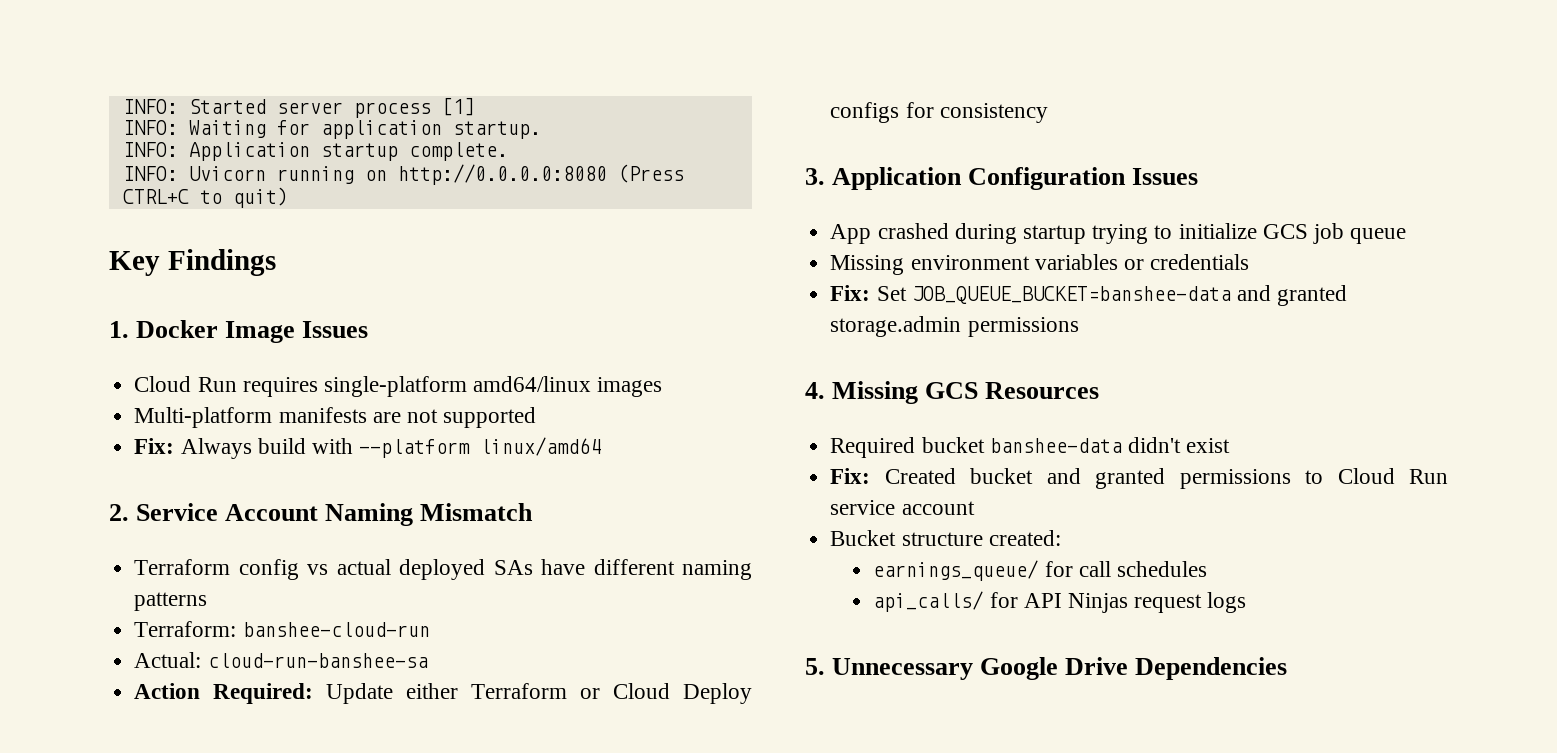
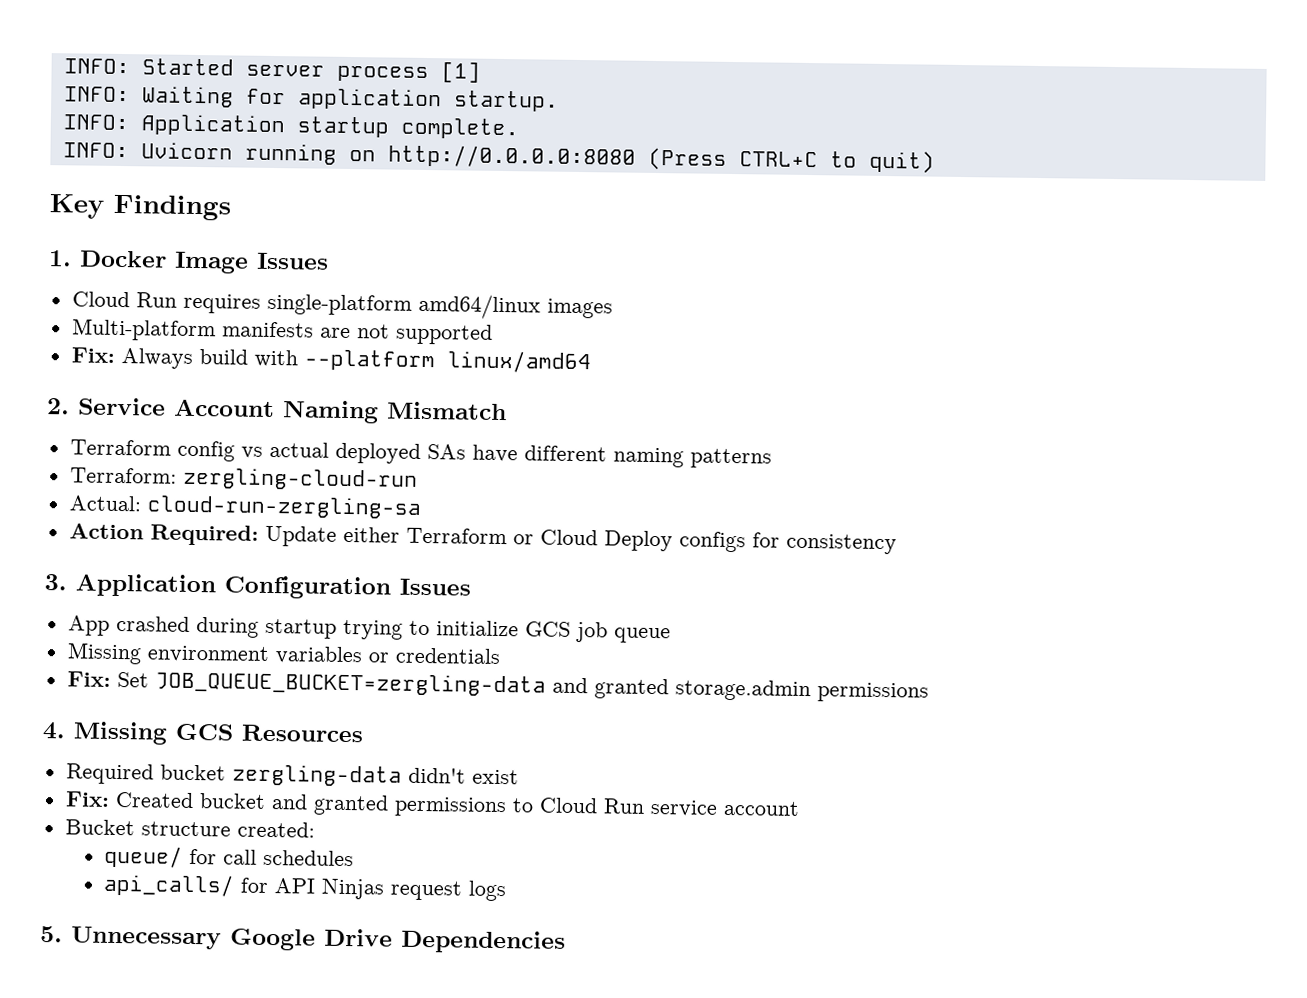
[242,622,430,637] banshee-cloud-run -> [182,467,418,491] zergling-cloud-run
[207,653,428,668] cloud-run-banshee-sa -> [146,495,421,519] cloud-run-zergling-sa
[911,286,1231,304] JOB_QUEUE_BUCKET=banshee-data -> [154,671,546,697] JOB_QUEUE_BUCKET=zergling-data
[989,438,1122,453] banshee-data -> [231,764,402,787] zergling-data
[873,560,1039,581] earnings_queue/ -> [103,845,183,868] queue/

